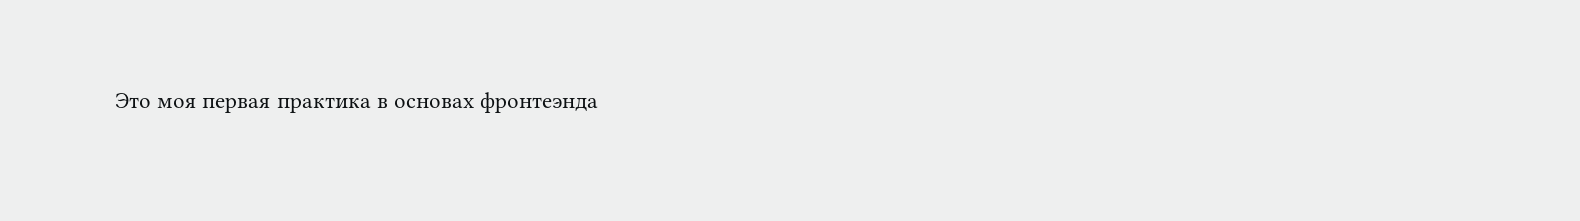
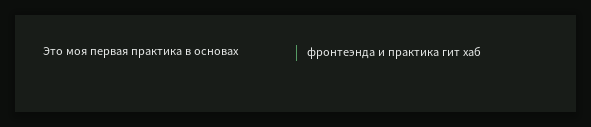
(599, 102) none -> [377,46,481,59] и практика гит хаб

